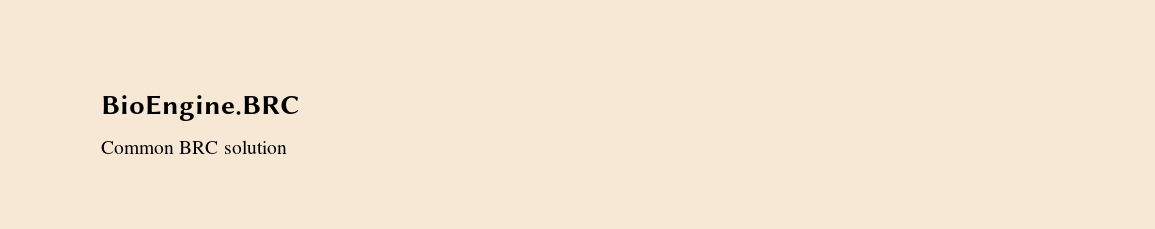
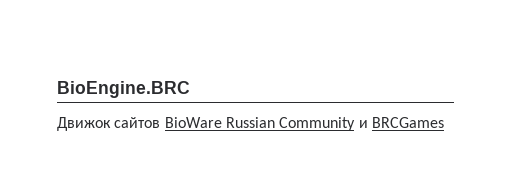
[101,140,287,154] Common BRC solution -> [57,117,444,131] Движок сайтов BioWare Russian Community и BRCGames

